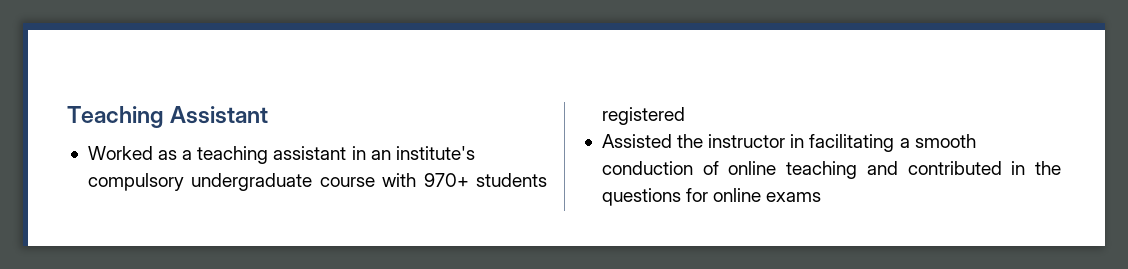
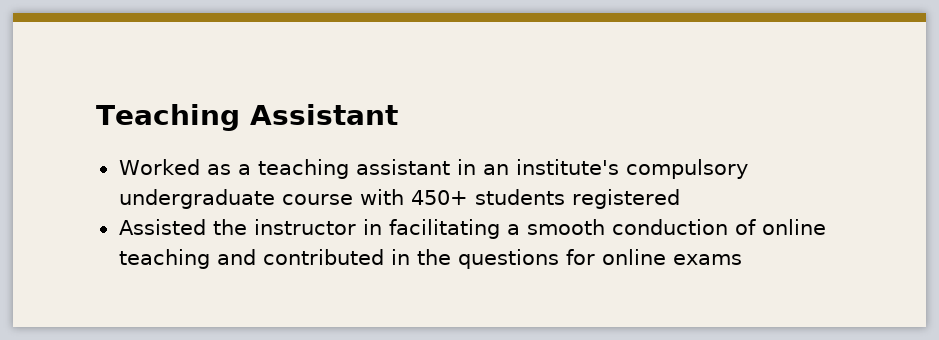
[423,173,469,187] 970+ -> [410,190,468,205] 450+

